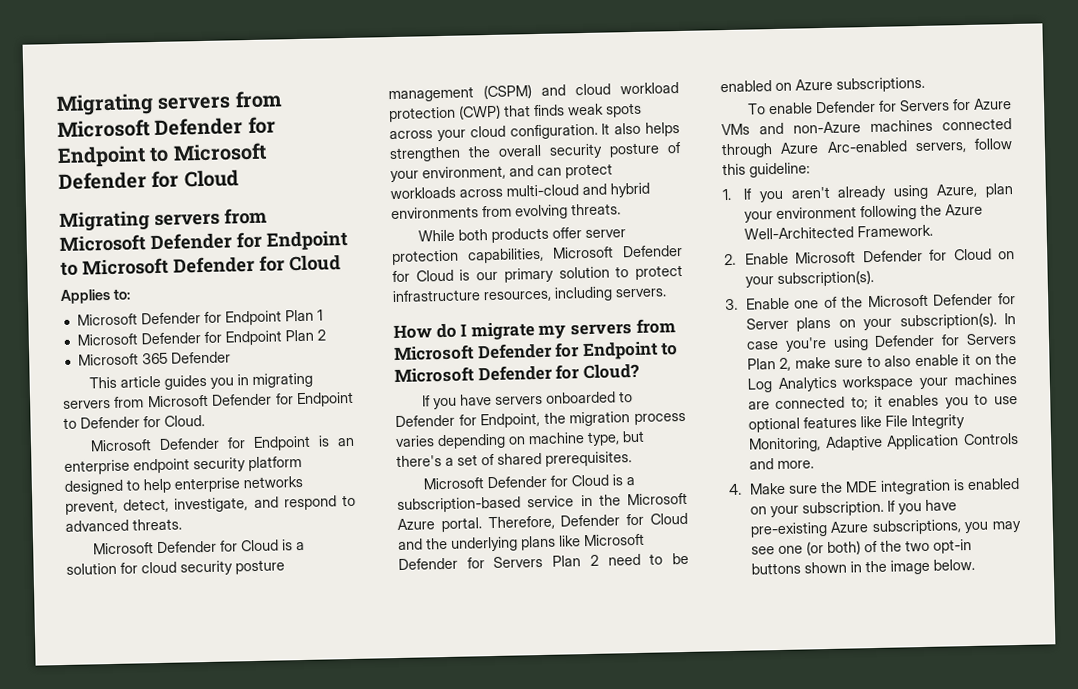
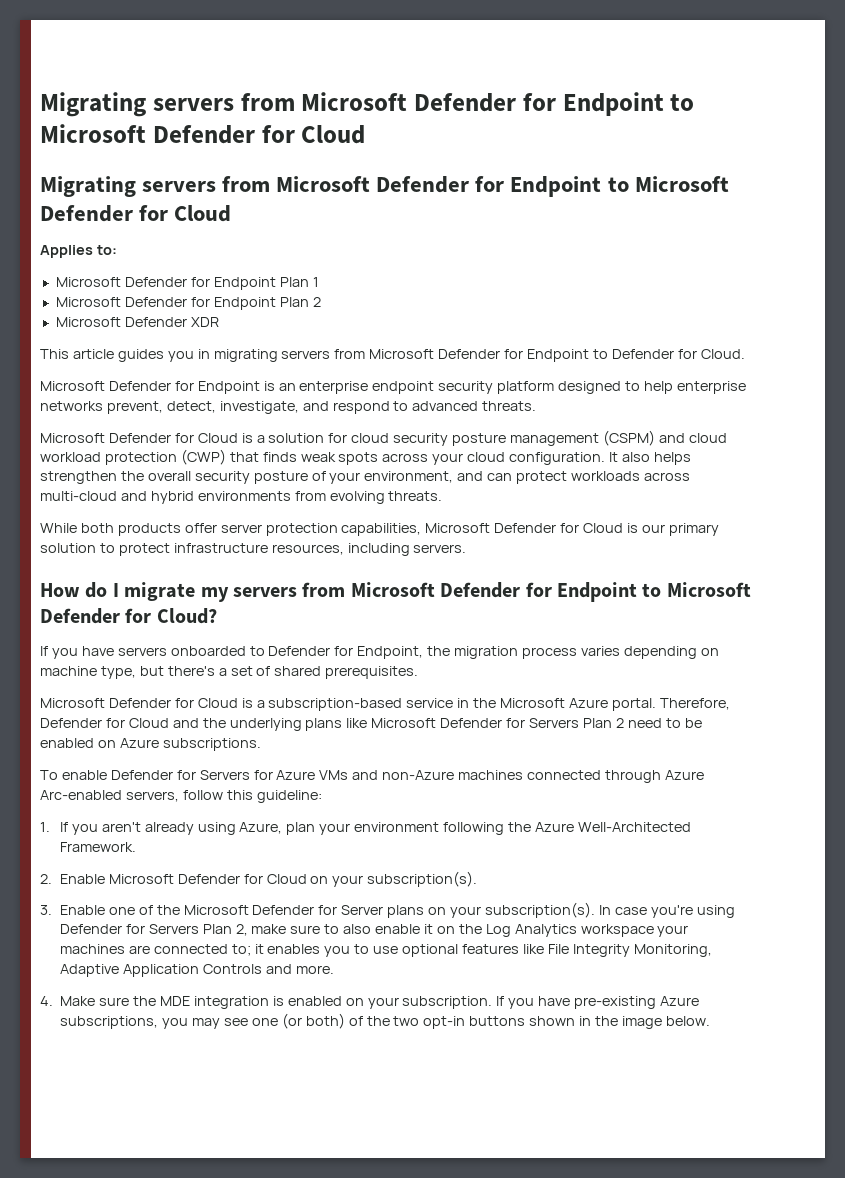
[141,351,231,365] 365 Defender -> [124,317,219,327] Defender XDR

